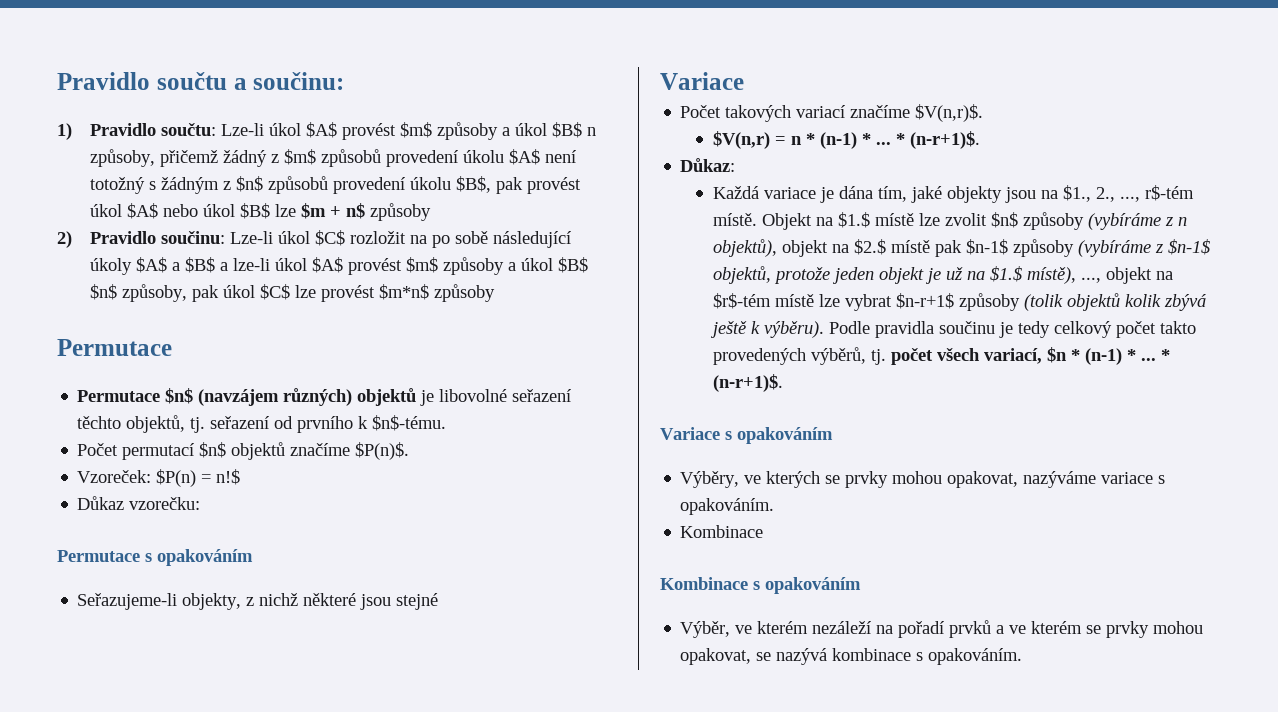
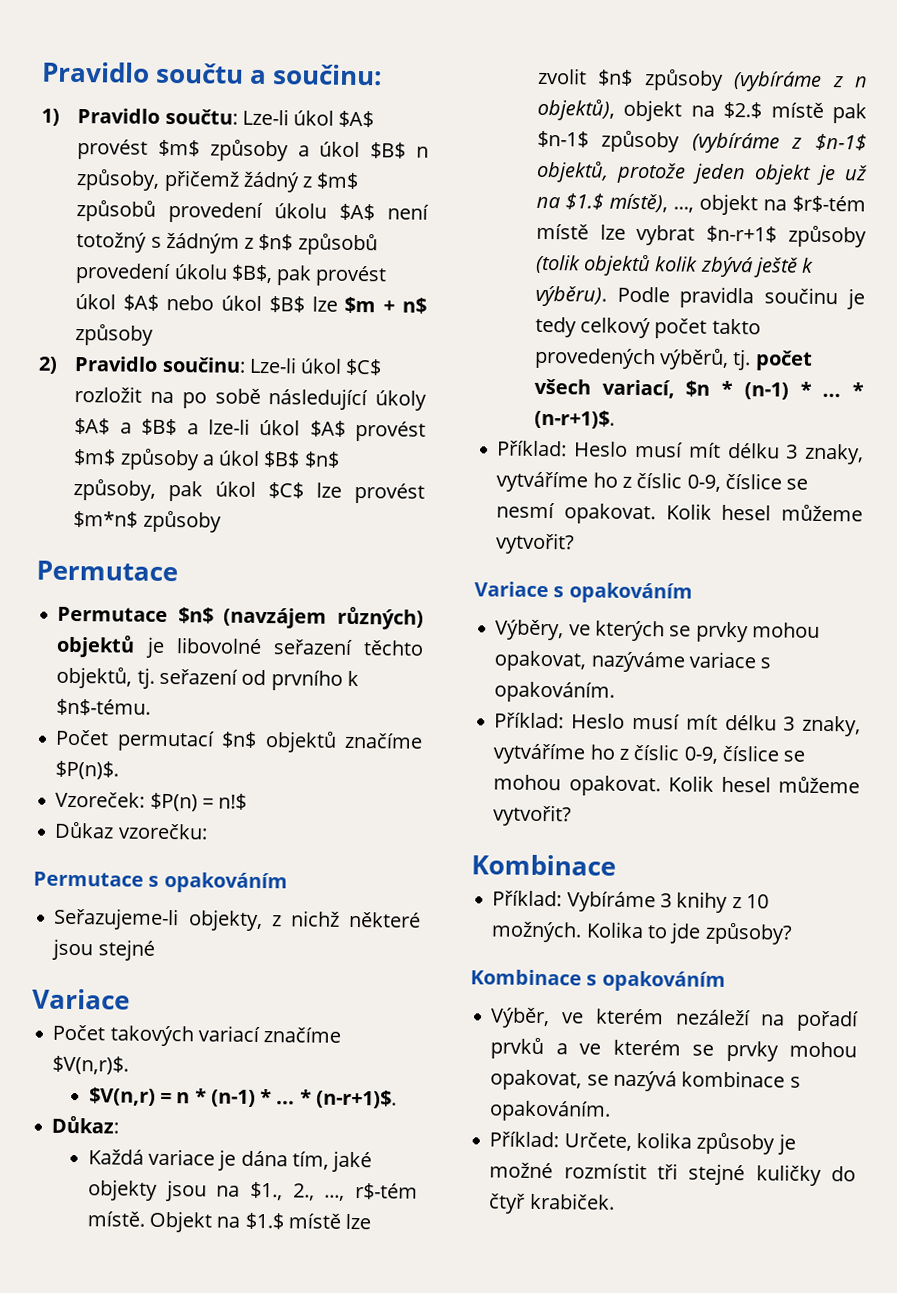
(783, 383) none -> [497,440,865,465] [496,471,809,493] [496,502,863,525] [495,532,576,555] // Příklad: Heslo musí mít délku 3 znaky, vytváříme ho z číslic 0-9, číslice se nesmí opakovat. Kolik hesel můžeme vytvořit?
[680,525,764,538] Kombinace -> [494,712,862,737] [493,743,806,765] [493,774,860,797] [493,804,573,827] [471,854,616,876] [492,890,769,913] [491,921,793,945] Příklad: Heslo musí mít délku 3 znaky, vytváříme ho z číslic 0-9, číslice se mohou opakovat. Kolik hesel můžeme vytvořit? // Kombinace // Příklad: Vybíráme 3 knihy z 10 možných. Kolika to jde způsoby?
(1023, 656) none -> [489,1131,796,1155] [489,1162,856,1186] [488,1192,615,1214] // Příklad: Určete, kolika způsoby je možné rozmístit tři stejné kuličky do čtyř krabiček.

